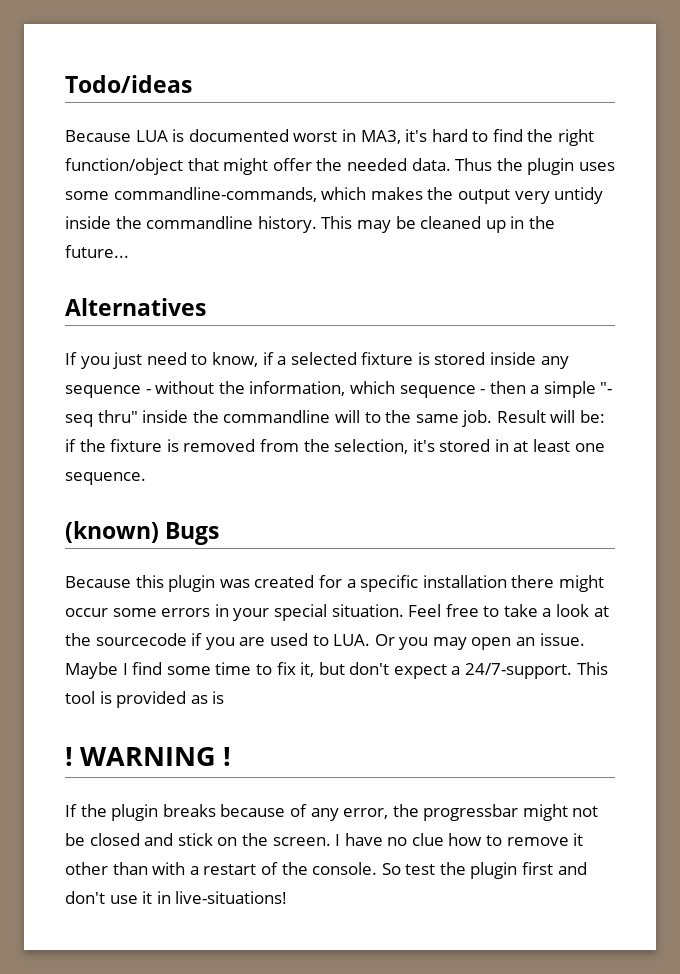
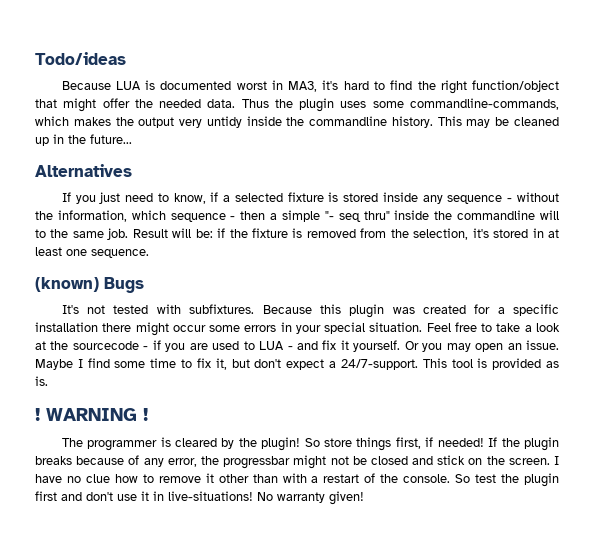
(220, 533) none -> [61,304,255,314] It's not tested with subfixtures.
(187, 639) none -> [143,346,149,350] -
[333,634,371,646] LUA. -> [259,340,401,352] LUA - and fix it yourself.
[212,691,225,704] is -> [35,376,48,386] is.
(232, 756) none -> [61,437,484,451] The programmer is cleared by the plugin! So store things first, if needed!
(288, 897) none -> [257,491,364,505] No warranty given!

